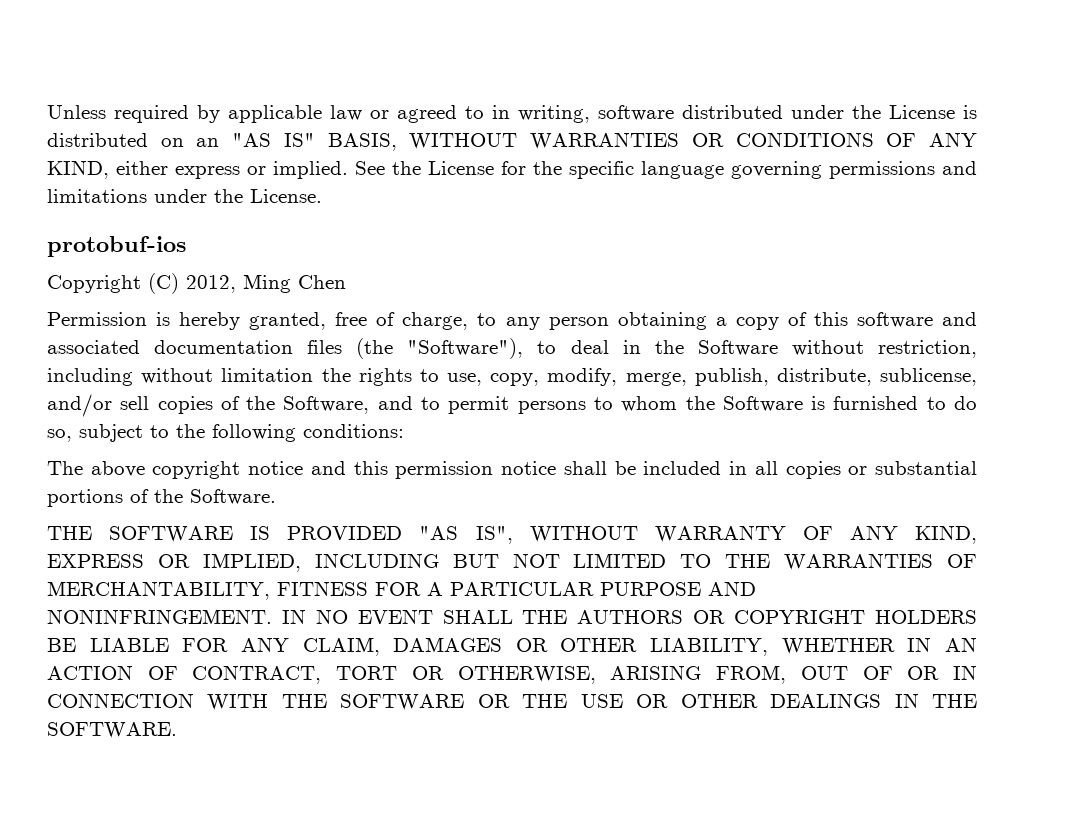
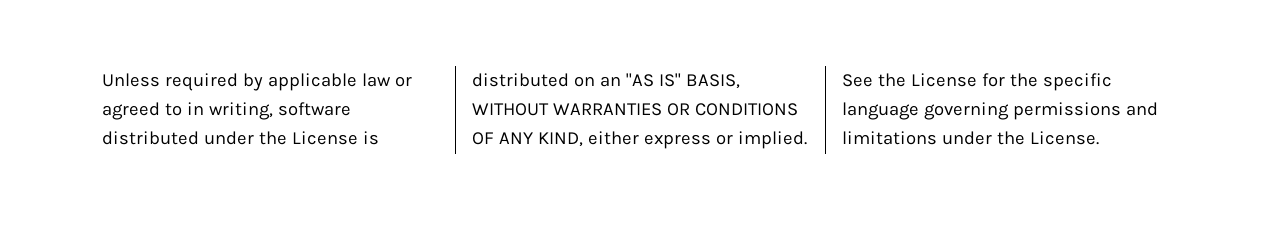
[47,236,186,257] [47,273,346,294] [47,312,977,330] [47,338,978,359] [47,368,977,386] [47,394,977,417] [47,424,404,442] [47,461,978,479] [47,489,276,507] [47,525,978,544] [47,553,977,572] [47,581,756,600] [47,609,978,624] [47,637,977,656] [47,665,978,684] [47,693,978,710] [47,722,177,738] // protobuf-ios // Copyright (C) 2012, Ming Chen // Permission is hereby granted, free of charge, to any person obtaining a copy of this software and associated documentation files (the "Software"), to deal in the Software without restriction, including without limitation the rights to use, copy, modify, merge, publish, distribute, sublicense, and/or sell copies of the Software, and to permit persons to whom the Software is furnished to do so, subject to the following conditions: // The above copyright notice and this permission notice shall be included in all copies or substantial portions of the Software. // THE SOFTWARE IS PROVIDED "AS IS", WITHOUT WARRANTY OF ANY KIND, EXPRESS OR IMPLIED, INCLUDING BUT NOT LIMITED TO THE WARRANTIES OF MERCHANTABILITY, FITNESS FOR A PARTICULAR PURPOSE AND NONINFRINGEMENT. IN NO EVENT SHALL THE AUTHORS OR COPYRIGHT HOLDERS BE LIABLE FOR ANY CLAIM, DAMAGES OR OTHER LIABILITY, WHETHER IN AN ACTION OF CONTRACT, TORT OR OTHERWISE, ARISING FROM, OUT OF OR IN CONNECTION WITH THE SOFTWARE OR THE USE OR OTHER DEALINGS IN THE SOFTWARE. -> (1099, 138) none

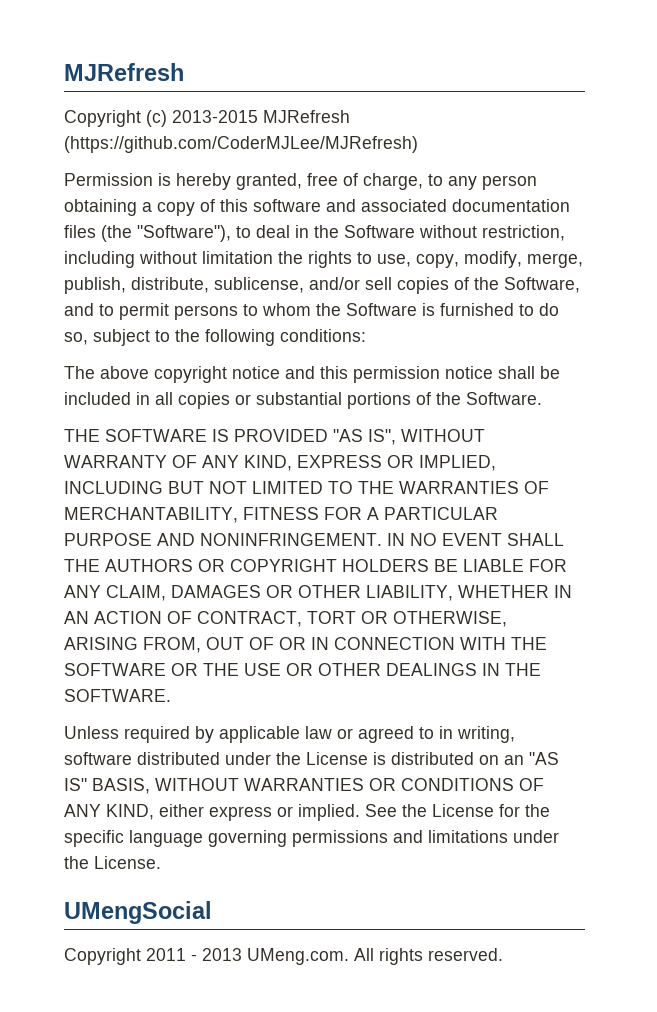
(102, 80) none -> [64,63,184,81] [64,110,350,127] [64,136,418,153] [64,173,537,190] [64,199,570,216] [64,225,565,242] [64,251,583,268] [64,277,580,294] [64,303,559,320] [64,329,366,346] [64,366,560,383] [64,392,542,409] [64,429,485,445] [64,455,496,471] [64,481,549,494] [64,507,498,523] [64,533,564,546] [64,559,567,572] [64,585,572,601] [64,611,507,627] [64,637,547,653] [64,663,541,676] [64,689,171,702] MJRefresh // Copyright (c) 2013-2015 MJRefresh (https://github.com/CoderMJLee/MJRefresh) // Permission is hereby granted, free of charge, to any person obtaining a copy of this software and associated documentation files (the "Software"), to deal in the Software without restriction, including without limitation the rights to use, copy, modify, merge, publish, distribute, sublicense, and/or sell copies of the Software, and to permit persons to whom the Software is furnished to do so, subject to the following conditions: // The above copyright notice and this permission notice shall be included in all copies or substantial portions of the Software. // THE SOFTWARE IS PROVIDED "AS IS", WITHOUT WARRANTY OF ANY KIND, EXPRESS OR IMPLIED, INCLUDING BUT NOT LIMITED TO THE WARRANTIES OF MERCHANTABILITY, FITNESS FOR A PARTICULAR PURPOSE AND NONINFRINGEMENT. IN NO EVENT SHALL THE AUTHORS OR COPYRIGHT HOLDERS BE LIABLE FOR ANY CLAIM, DAMAGES OR OTHER LIABILITY, WHETHER IN AN ACTION OF CONTRACT, TORT OR OTHERWISE, ARISING FROM, OUT OF OR IN CONNECTION WITH THE SOFTWARE OR THE USE OR OTHER DEALINGS IN THE SOFTWARE. //
(1099, 138) none -> [64,901,212,924] [64,948,503,965] // UMengSocial // Copyright 2011 - 2013 UMeng.com. All rights reserved.

